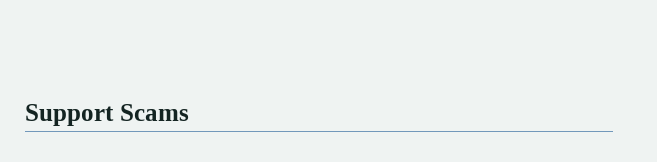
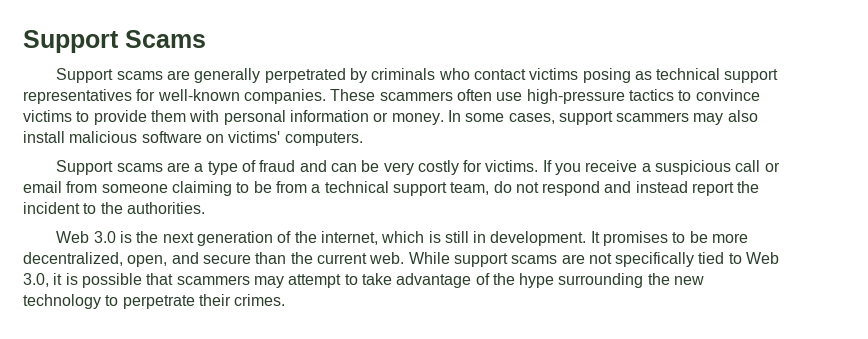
(189, 112) none -> [56,68,779,83] [23,89,760,104] [23,110,758,125] [23,131,363,146] [56,160,780,175] [23,181,760,196] [23,202,205,214] [56,231,749,246] [23,252,780,267] [23,273,705,288] [23,294,286,309] // Support scams are generally perpetrated by criminals who contact victims posing as technical support representatives for well-known companies. These scammers often use high-pressure tactics to convince victims to provide them with personal information or money. In some cases, support scammers may also install malicious software on victims' computers. // Support scams are a type of fraud and can be very costly for victims. If you receive a suspicious call or email from someone claiming to be from a technical support team, do not respond and instead report the incident to the authorities. // Web 3.0 is the next generation of the internet, which is still in development. It promises to be more decentralized, open, and secure than the current web. While support scams are not specifically tied to Web 3.0, it is possible that scammers may attempt to take advantage of the hype surrounding the new technology to perpetrate their crimes.

